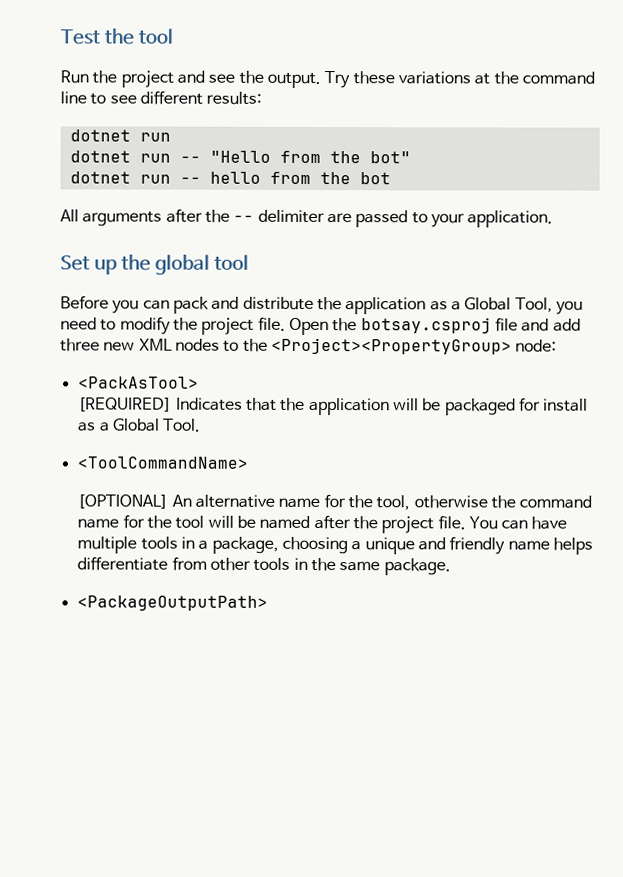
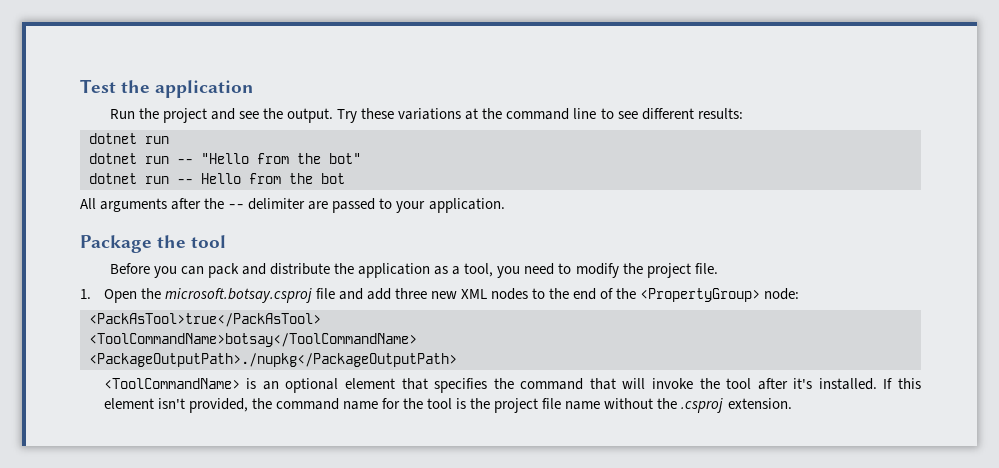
[137,28,174,44] tool -> [155,80,254,98] application
[209,171,261,184] hello -> [201,173,241,184] Hello
[60,254,210,275] Set up the global -> [80,235,187,253] Package the
[464,297,553,313] Global Tool, -> [464,263,494,277] tool,
(286, 323) none -> [80,289,91,299] // 1.
[360,317,492,334] botsay.csproj -> [164,288,312,303] microsoft.botsay.csproj
[270,337,558,355] [77,376,199,389] [78,397,589,416] [78,418,202,432] [76,456,248,469] [77,494,488,511] <Project><PropertyGroup> node: // <PackAsTool> // [REQUIRED] Indicates that the application will be packaged for install as a Global Tool. // <ToolCommandName> // [OPTIONAL] An alternative name for the tool, otherwise -> [573,288,800,302] [89,313,321,327] [89,333,417,347] [89,353,457,367] [103,378,921,393] [103,398,248,413] end of the <PropertyGroup> node: // <PackAsTool>true</PackAsTool> // <ToolCommandName>botsay</ToolCommandName> // <PackageOutputPath>./nupkg</PackageOutputPath> // <ToolCommandName> is an optional element that specifies the command that will invoke the tool after it's installed. If this element isn't provided,
[207,515,568,534] [77,536,593,555] [77,556,451,576] [76,595,268,611] will be named after the project file. You can have multiple tools in a package, choosing a unique and friendly name helps differentiate from other tools in the same package. // <PackageOutputPath> -> [456,398,792,413] is the project file name without the .csproj extension.

